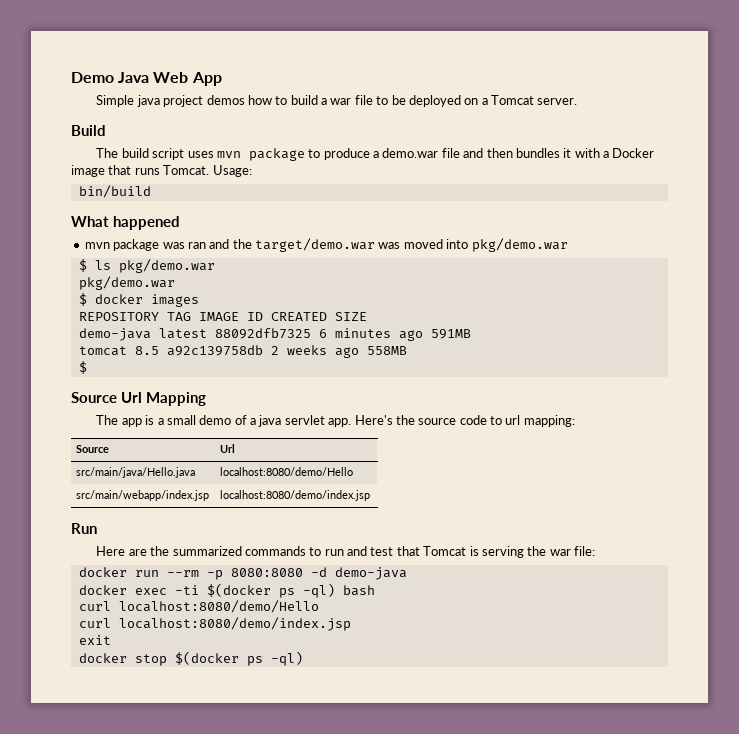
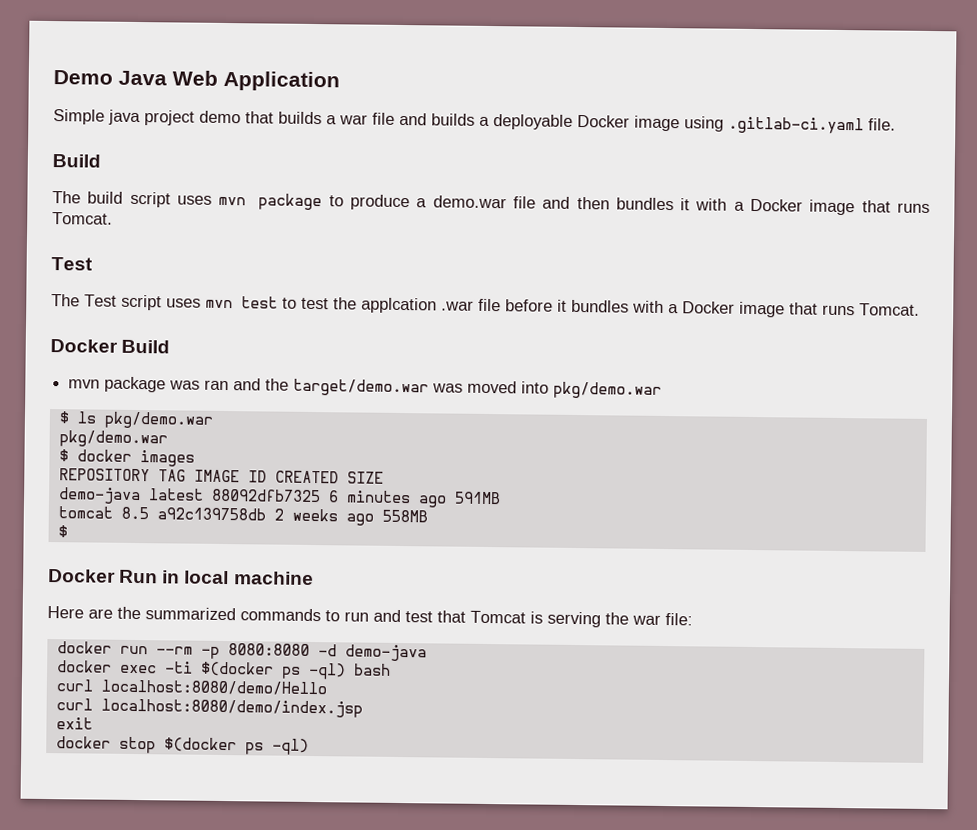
[191,72,222,86] App -> [223,70,340,92] Application
[206,95,578,107] demos how to build a war file to be deployed on a Tomcat server. -> [199,110,896,135] demo that builds a war file and builds a deployable Docker image using .gitlab-ci.yaml file.
[212,165,252,177] [78,185,151,198] [71,216,180,230] Usage: // bin/build // What happened -> [51,257,93,271] [51,294,920,318] [50,339,171,354] // Test // The Test script uses mvn test to test the applcation .war file before it bundles with a Docker image that runs Tomcat. // Docker Build
[71,392,206,406] [96,415,575,427] [76,445,110,453] [220,444,236,453] [76,467,196,478] [220,467,354,476] [76,490,210,501] [220,490,371,501] [71,523,97,534] Source Url Mapping // The app is a small demo of a java servlet app. Here's the source code to url mapping: // Source | Url // src/main/java/Hello.java | localhost:8080/demo/Hello // src/main/webapp/index.jsp | localhost:8080/demo/index.jsp // Run -> [48,569,314,586] Docker Run in local machine

